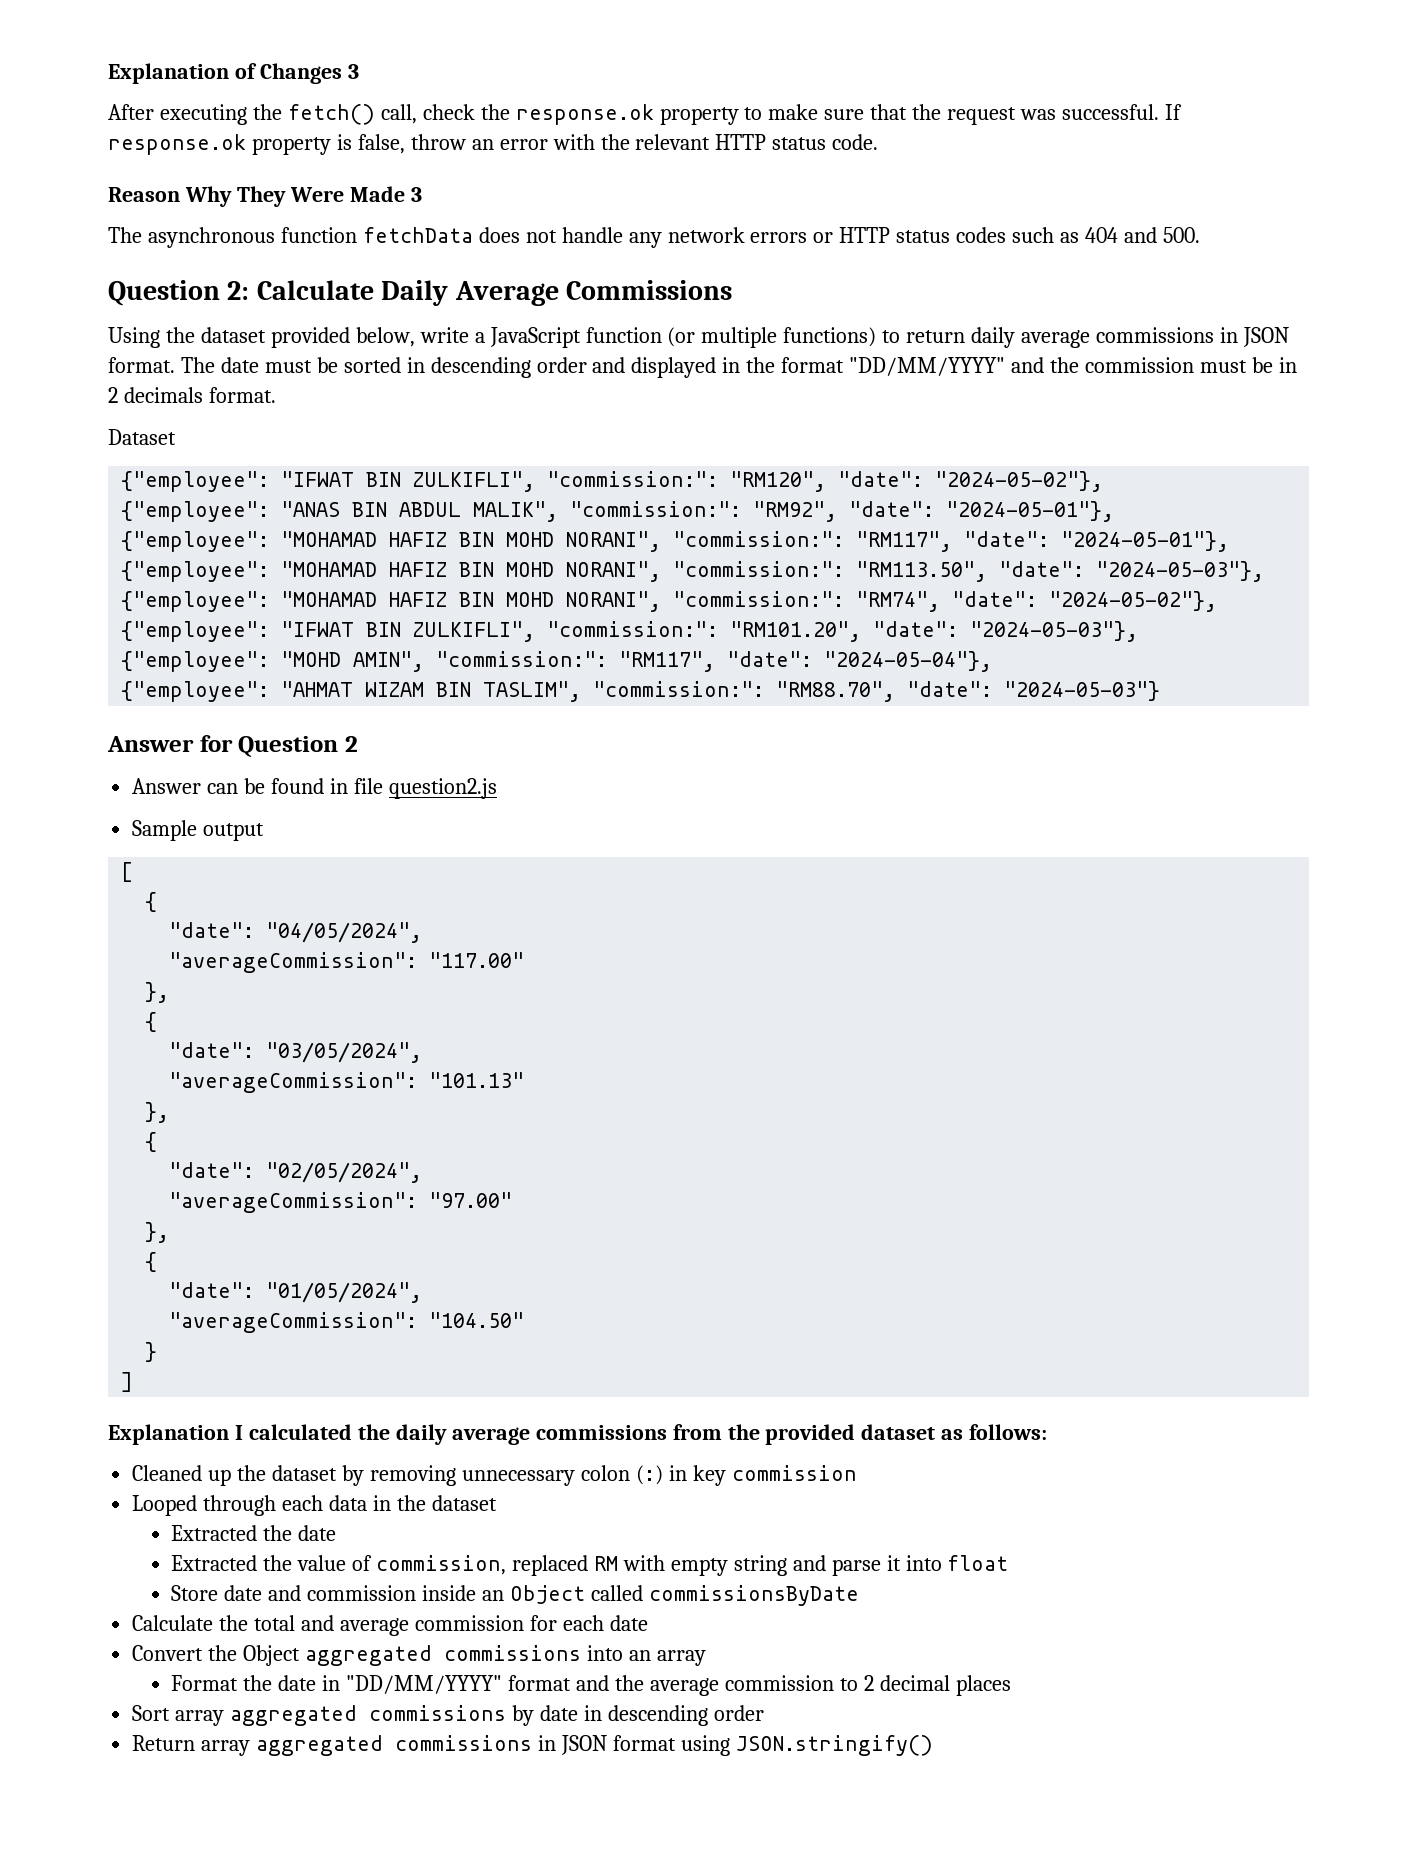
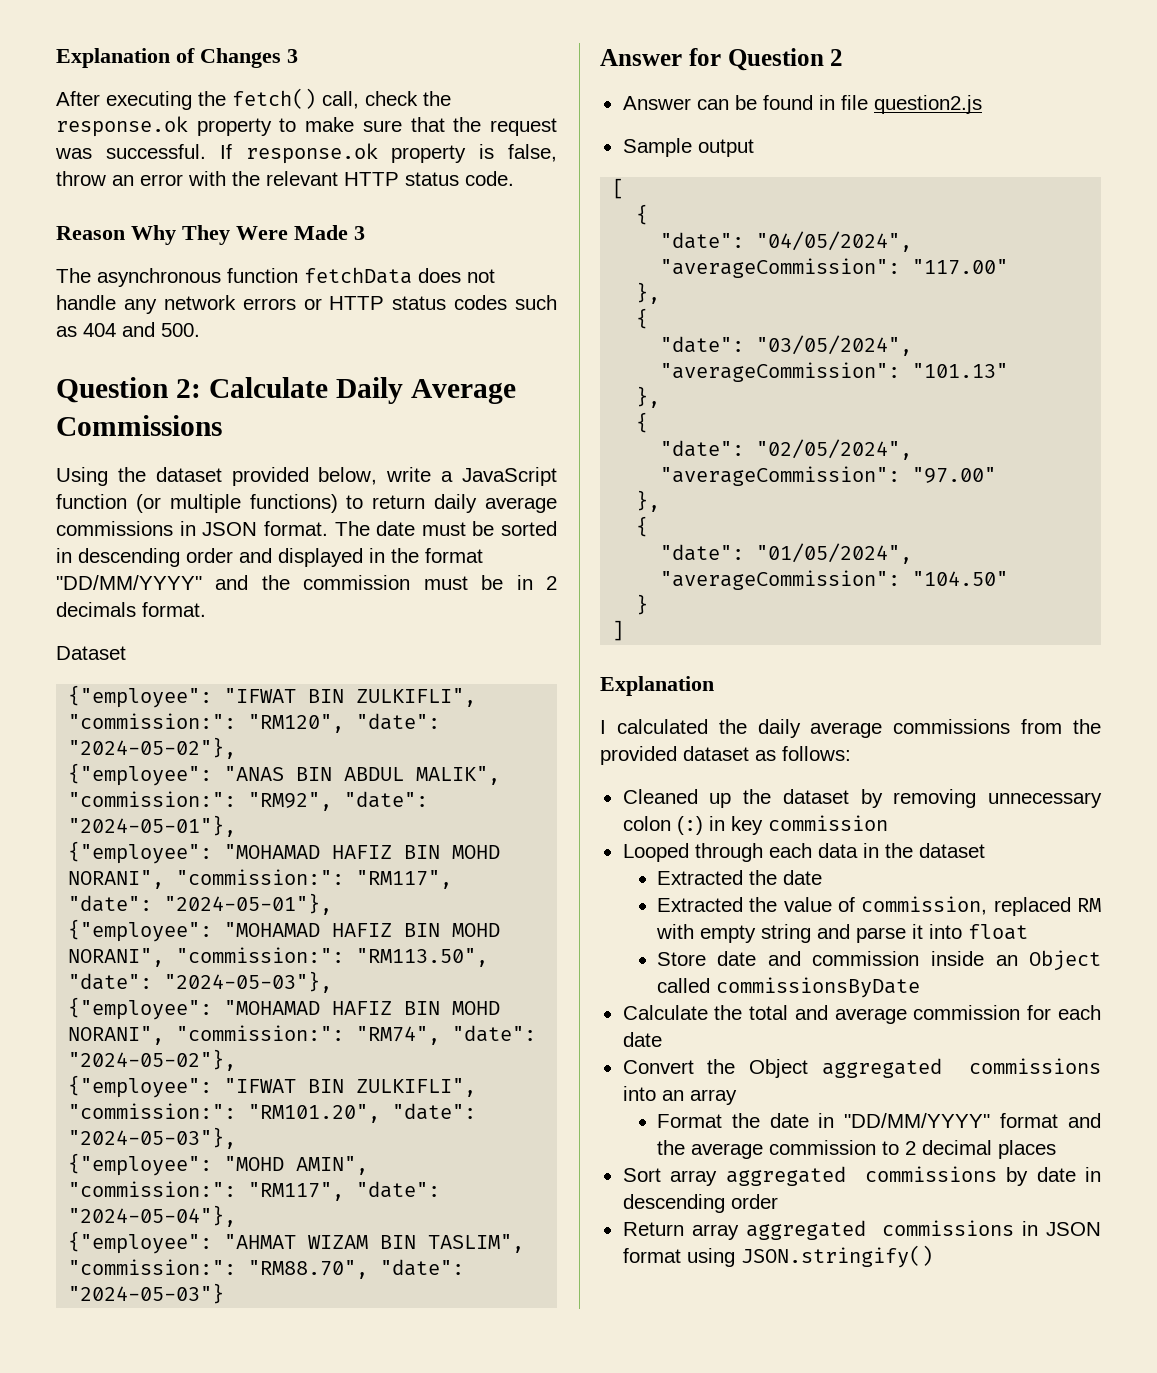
(229, 1434) none -> (714, 686) //

